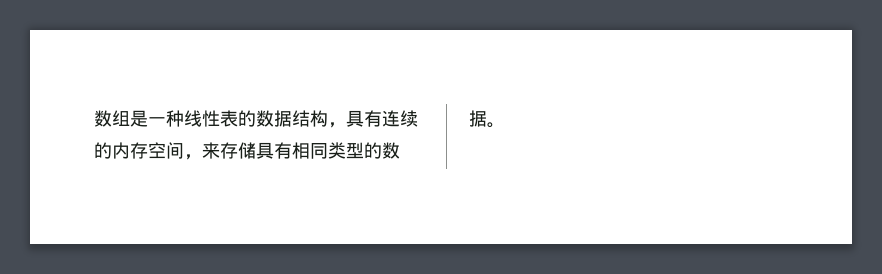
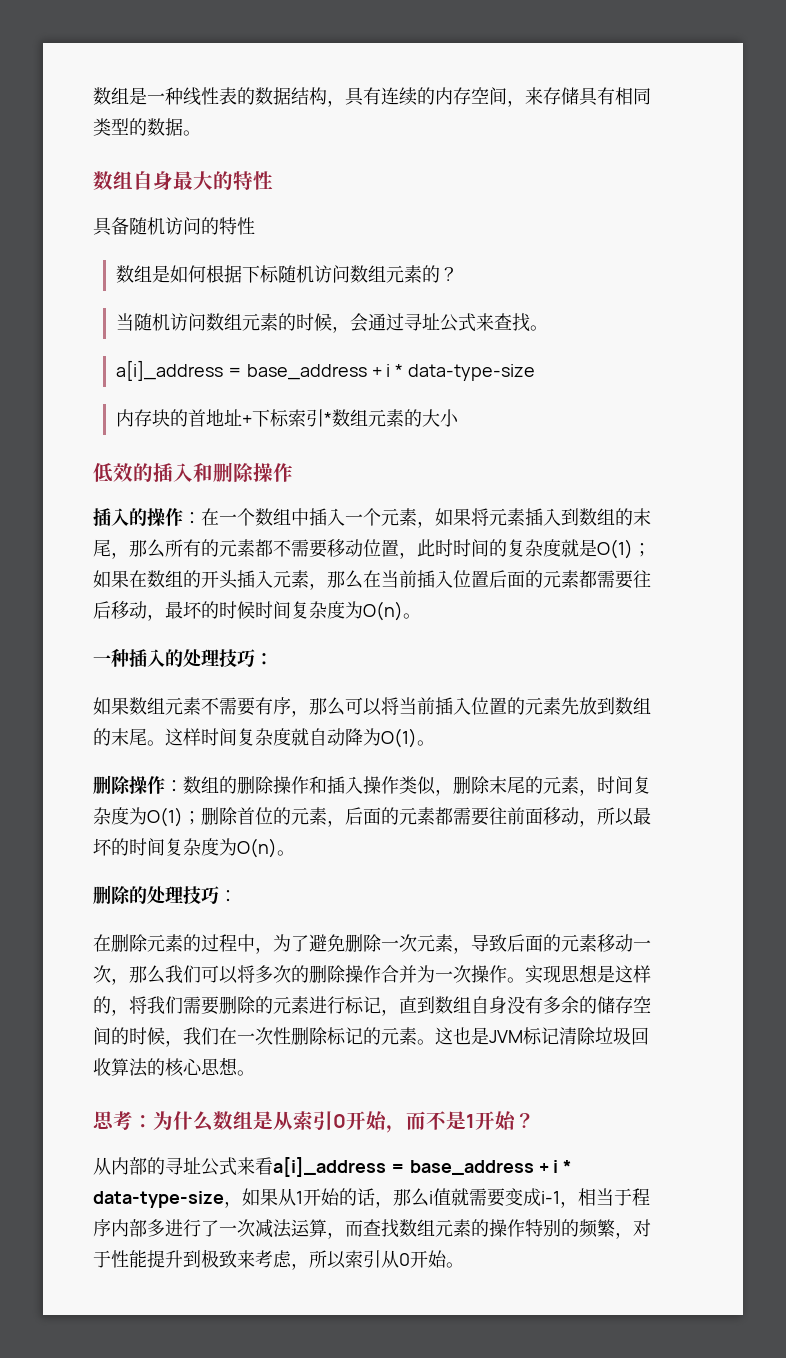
(505, 125) none -> [93,171,273,190] [93,217,255,236] [115,265,458,283] [115,313,548,333] [115,360,536,381] [115,409,459,427] [93,462,293,483] [93,508,651,528] [93,539,651,559] [93,570,651,590] [93,601,421,621] [93,648,273,668] [93,697,651,717] [93,728,435,748] [93,775,651,796] [93,807,651,827] [93,838,295,858] [93,885,237,905] [93,934,651,954] [93,964,651,985] [93,996,651,1016] [93,1027,649,1047] [93,1057,255,1077] [93,1111,535,1133] [93,1157,572,1177] [93,1188,650,1208] [93,1219,651,1239] [93,1249,464,1270] // 数组自身最大的特性 // 具备随机访问的特性 // 数组是如何根据下标随机访问数组元素的？ // 当随机访问数组元素的时候，会通过寻址公式来查找。 // a[i]_address = base_address + i * data-type-size // 内存块的首地址+下标索引*数组元素的大小 // 低效的插入和删除操作 // 插入的操作：在一个数组中插入一个元素，如果将元素插入到数组的末尾，那么所有的元素都不需要移动位置，此时时间的复杂度就是O(1)；如果在数组的开头插入元素，那么在当前插入位置后面的元素都需要往后移动，最坏的时候时间复杂度为O(n)。 // 一种插入的处理技巧： // 如果数组元素不需要有序，那么可以将当前插入位置的元素先放到数组的末尾。这样时间复杂度就自动降为O(1)。 // 删除操作：数组的删除操作和插入操作类似，删除末尾的元素，时间复杂度为O(1)；删除首位的元素，后面的元素都需要往前面移动，所以最坏的时间复杂度为O(n)。 // 删除的处理技巧： // 在删除元素的过程中，为了避免删除一次元素，导致后面的元素移动一次，那么我们可以将多次的删除操作合并为一次操作。实现思想是这样的，将我们需要删除的元素进行标记，直到数组自身没有多余的储存空间的时候，我们在一次性删除标记的元素。这也是JVM标记清除垃圾回收算法的核心思想。 // 思考：为什么数组是从索引0开始，而不是1开始？ // 从内部的寻址公式来看a[i]_address = base_address + i * data-type-size，如果从1开始的话，那么i值就需要变成i-1，相当于程序内部多进行了一次减法运算，而查找数组元素的操作特别的频繁，对于性能提升到极致来考虑，所以索引从0开始。

